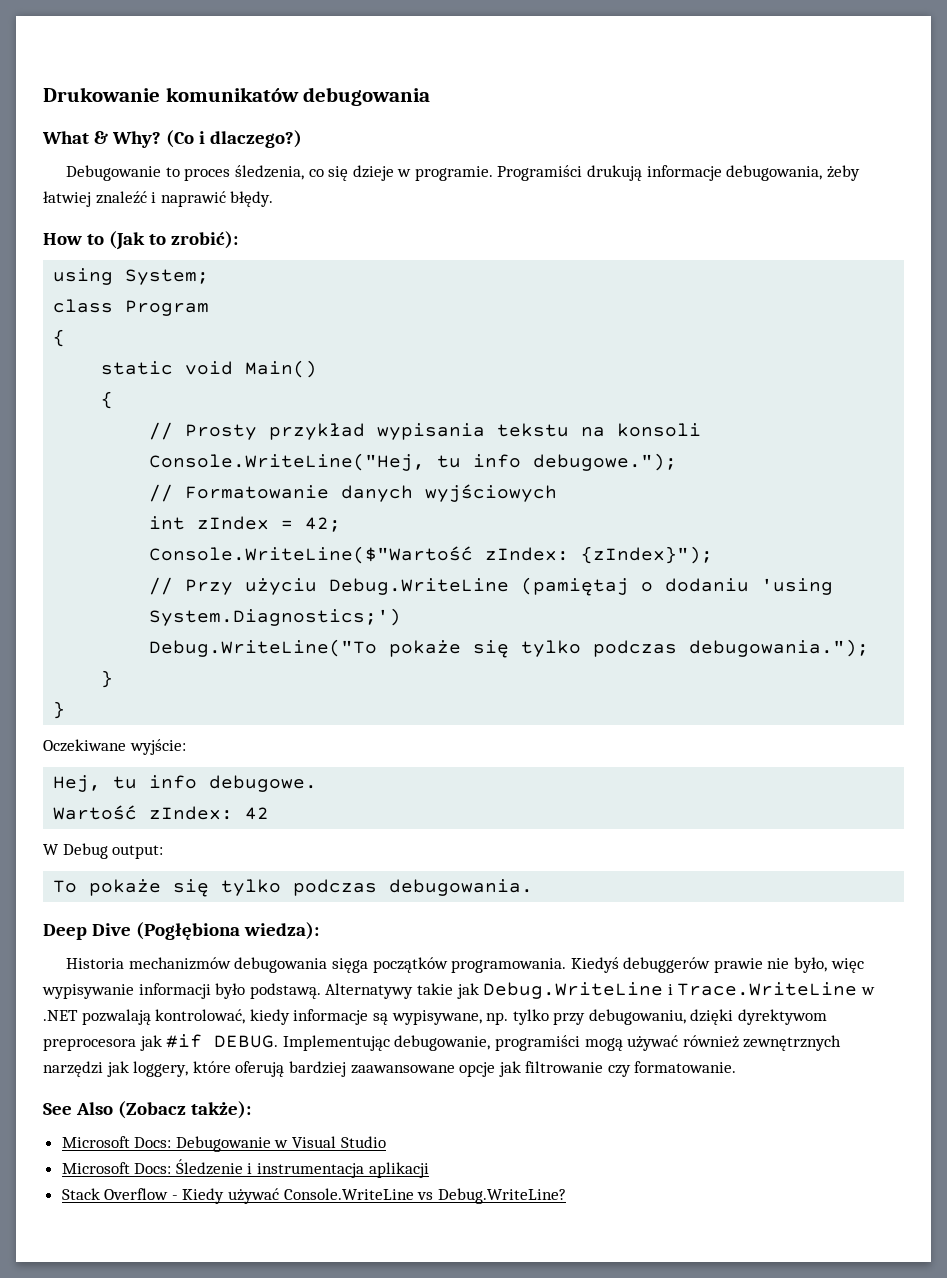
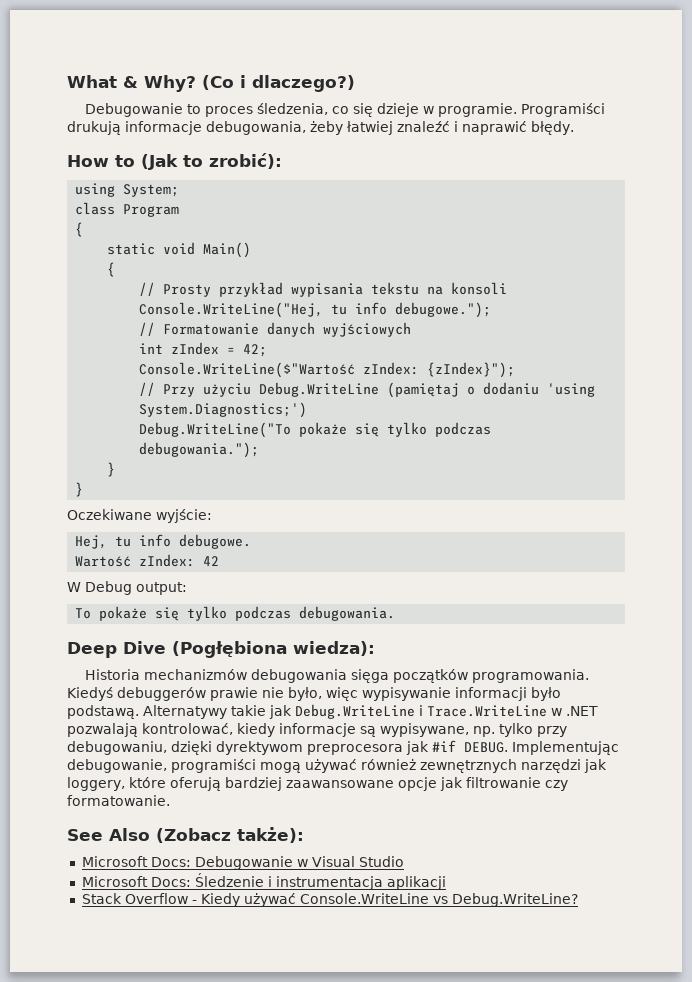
[43,87,431,106] Drukowanie komunikatów debugowania // -> (67, 81) none

